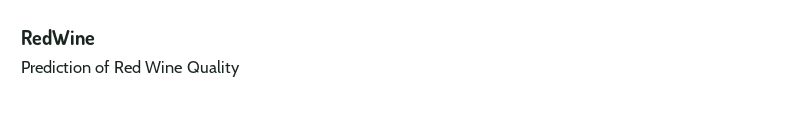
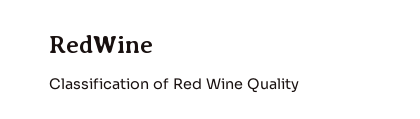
[21,60,91,73] Prediction -> [49,78,149,90] Classification

